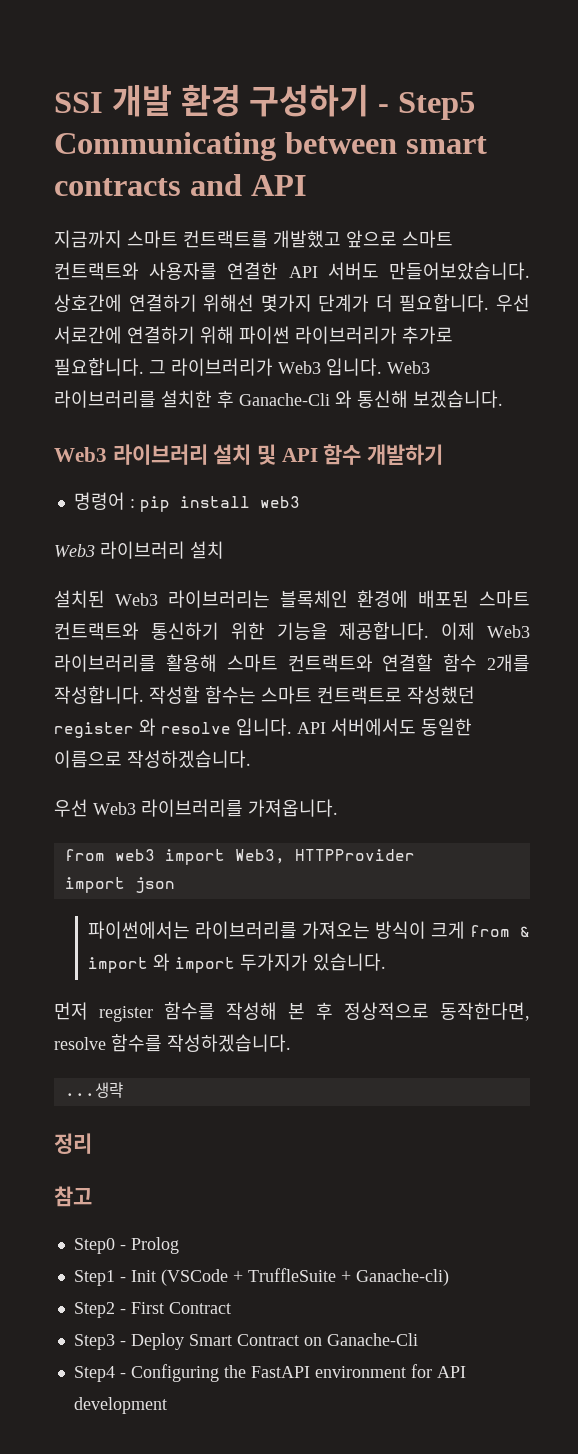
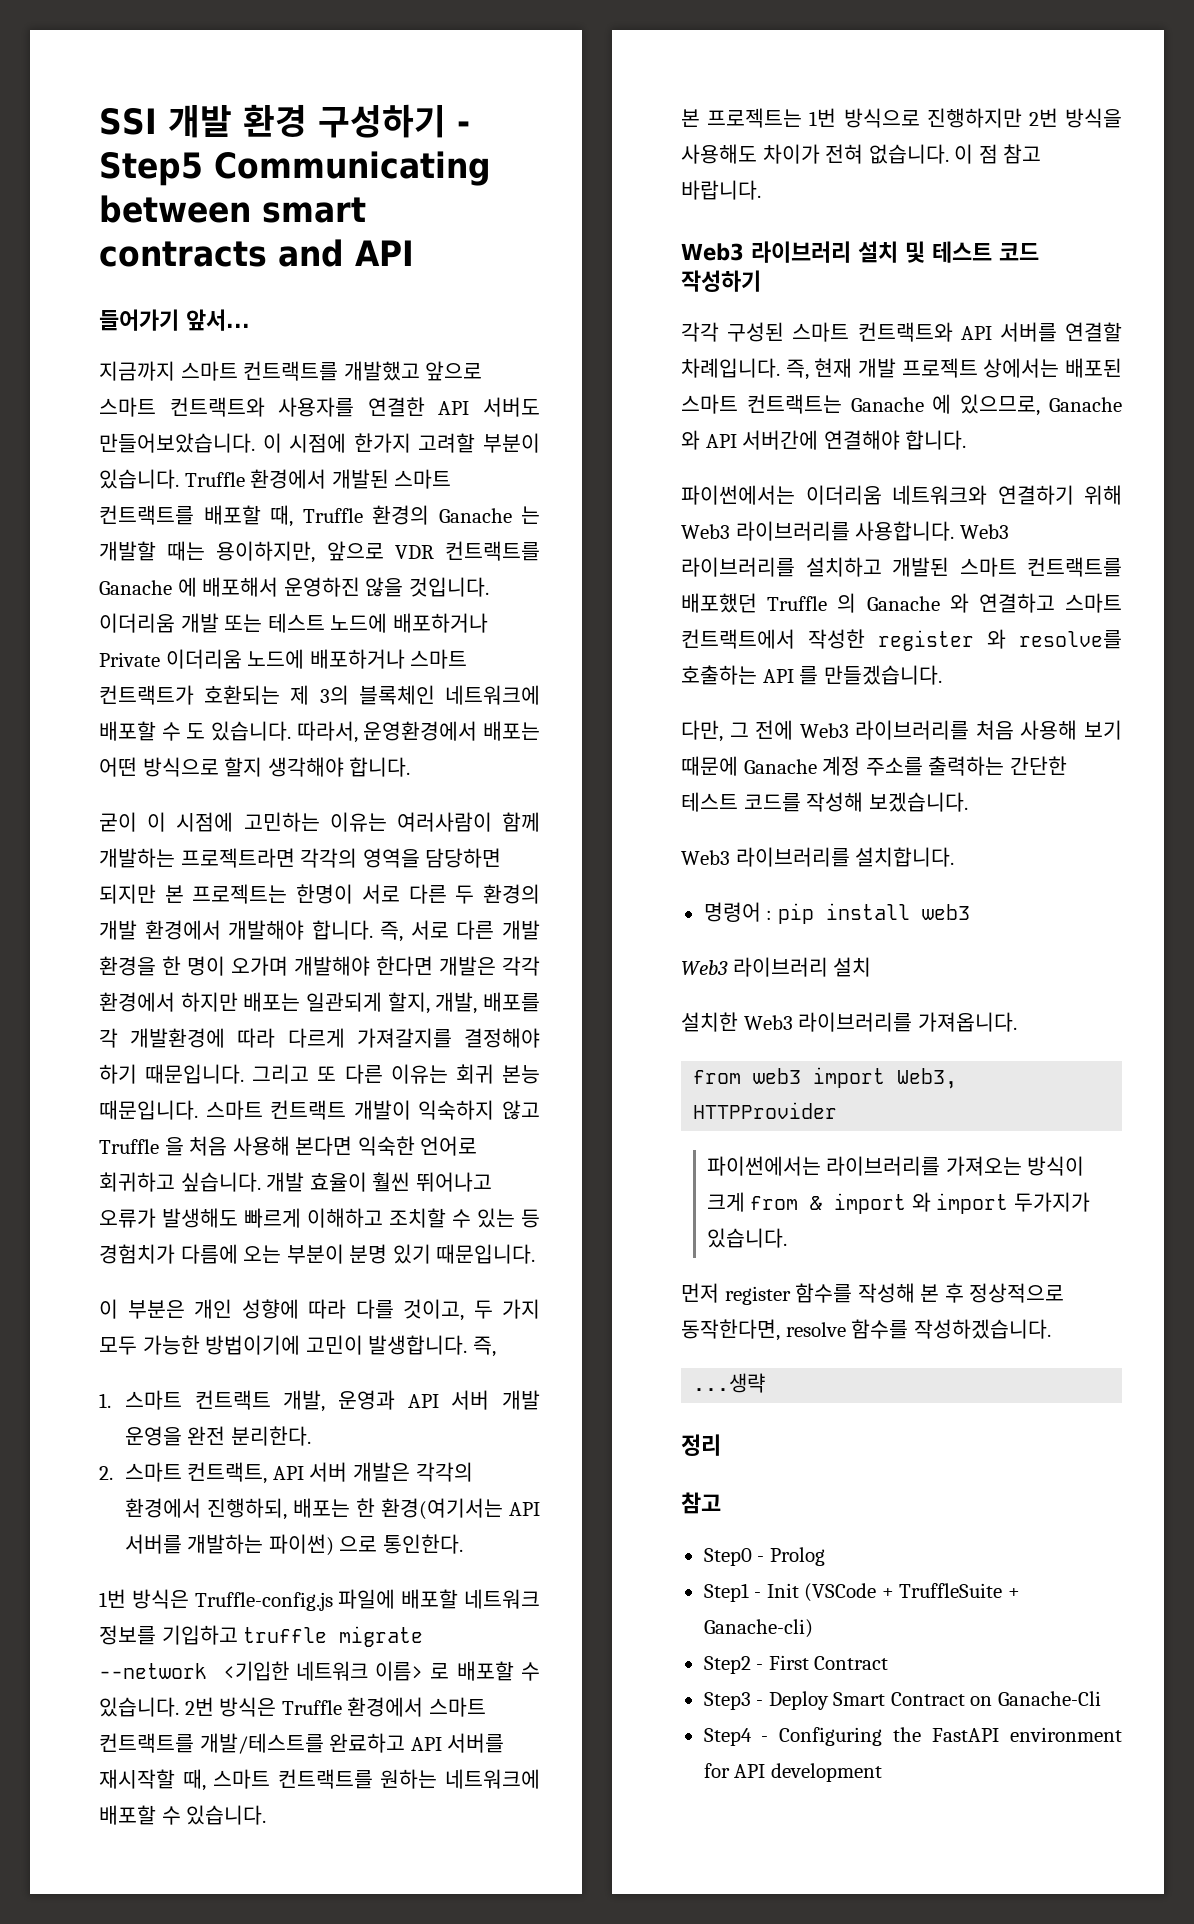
(307, 185) none -> [99,309,250,331] // 들어가기 앞서...
[54,294,530,312] [54,326,453,344] [54,358,430,376] [54,390,503,408] [54,444,444,465] 상호간에 연결하기 위해선 몇가지 단계가 더 필요합니다. 우선 서로간에 연결하기 위해 파이썬 라이브러리가 추가로 필요합니다. 그 라이브러리가 Web3 입니다. Web3 라이브러리를 설치한 후 Ganache-Cli 와 통신해 보겠습니다. // Web3 라이브러리 설치 및 API 함수 개발하기 -> [262,433,540,453] [99,469,452,489] [99,505,540,527] [99,541,540,563] [99,577,489,597] [99,613,488,633] [99,649,468,669] [99,685,540,705] [99,721,540,743] [99,757,411,777] [99,812,540,832] [99,848,502,868] [99,884,540,904] [99,920,540,942] [99,956,540,976] [99,992,540,1014] [99,1028,540,1048] [99,1064,540,1084] [99,1100,541,1120] [99,1136,478,1156] [99,1172,492,1192] [99,1208,540,1228] [99,1244,536,1264] [99,1299,540,1321] [99,1335,496,1357] [99,1390,540,1412] [124,1426,311,1446] [99,1462,473,1484] [124,1498,540,1520] [124,1534,463,1556] [99,1589,540,1611] [99,1625,424,1647] [99,1661,540,1681] [99,1697,486,1717] [99,1733,505,1754] [99,1769,540,1791] [99,1805,267,1825] [681,108,1122,128] [681,144,1042,164] [681,180,761,200] [681,241,1039,263] [681,270,761,292] [681,322,1122,342] [681,358,1122,380] [681,394,1122,416] [681,430,967,450] [681,485,1122,505] [681,521,1009,541] [681,557,1122,577] [681,593,1122,613] [681,629,1122,651] [681,665,942,685] [681,720,1122,742] [681,756,1067,776] [681,792,968,812] [681,847,955,867] 이 시점에 한가지 고려할 부분이 있습니다. Truffle 환경에서 개발된 스마트 컨트랙트를 배포할 때, Truffle 환경의 Ganache 는 개발할 때는 용이하지만, 앞으로 VDR 컨트랙트를 Ganache 에 배포해서 운영하진 않을 것입니다. 이더리움 개발 또는 테스트 노드에 배포하거나 Private 이더리움 노드에 배포하거나 스마트 컨트랙트가 호환되는 제 3의 블록체인 네트워크에 배포할 수 도 있습니다. 따라서, 운영환경에서 배포는 어떤 방식으로 할지 생각해야 합니다. // 굳이 이 시점에 고민하는 이유는 여러사람이 함께 개발하는 프로젝트라면 각각의 영역을 담당하면 되지만 본 프로젝트는 한명이 서로 다른 두 환경의 개발 환경에서 개발해야 합니다. 즉, 서로 다른 개발 환경을 한 명이 오가며 개발해야 한다면 개발은 각각 환경에서 하지만 배포는 일관되게 할지, 개발, 배포를 각 개발환경에 따라 다르게 가져갈지를 결정해야 하기 때문입니다. 그리고 또 다른 이유는 회귀 본능 때문입니다. 스마트 컨트랙트 개발이 익숙하지 않고 Truffle 을 처음 사용해 본다면 익숙한 언어로 회귀하고 싶습니다. 개발 효율이 훨씬 뛰어나고 오류가 발생해도 빠르게 이해하고 조치할 수 있는 등 경험치가 다름에 오는 부분이 분명 있기 때문입니다. // 이 부분은 개인 성향에 따라 다를 것이고, 두 가지 모두 가능한 방법이기에 고민이 발생합니다. 즉, // 1. 스마트 컨트랙트 개발, 운영과 API 서버 개발 운영을 완전 분리한다. // 2. 스마트 컨트랙트, API 서버 개발은 각각의 환경에서 진행하되, 배포는 한 환경(여기서는 API 서버를 개발하는 파이썬) 으로 통인한다. // 1번 방식은 Truffle-config.js 파일에 배포할 네트워크 정보를 기입하고 truffle migrate --network <기입한 네트워크 이름> 로 배포할 수 있습니다. 2번 방식은 Truffle 환경에서 스마트 컨트랙트를 개발/테스트를 완료하고 API 서버를 재시작할 때, 스마트 컨트랙트를 원하는 네트워크에 배포할 수 있습니다. // 본 프로젝트는 1번 방식으로 진행하지만 2번 방식을 사용해도 차이가 전혀 없습니다. 이 점 참고 바랍니다. // Web3 라이브러리 설치 및 테스트 코드 작성하기 // 각각 구성된 스마트 컨트랙트와 API 서버를 연결할 차례입니다. 즉, 현재 개발 프로젝트 상에서는 배포된 스마트 컨트랙트는 Ganache 에 있으므로, Ganache 와 API 서버간에 연결해야 합니다. // 파이썬에서는 이더리움 네트워크와 연결하기 위해 Web3 라이브러리를 사용합니다. Web3 라이브러리를 설치하고 개발된 스마트 컨트랙트를 배포했던 Truffle 의 Ganache 와 연결하고 스마트 컨트랙트에서 작성한 register 와 resolve를 호출하는 API 를 만들겠습니다. // 다만, 그 전에 Web3 라이브러리를 처음 사용해 보기 때문에 Ganache 계정 주소를 출력하는 간단한 테스트 코드를 작성해 보겠습니다. // Web3 라이브러리를 설치합니다.
[54,590,530,608] [54,622,530,640] [54,654,530,672] [54,686,475,704] [54,718,472,738] [54,750,251,768] [54,799,88,817] 설치된 Web3 라이브러리는 블록체인 환경에 배포된 스마트 컨트랙트와 통신하기 위한 기능을 제공합니다. 이제 Web3 라이브러리를 활용해 스마트 컨트랙트와 연결할 함수 2개를 작성합니다. 작성할 함수는 스마트 컨트랙트로 작성했던 register 와 resolve 입니다. API 서버에서도 동일한 이름으로 작성하겠습니다. // 우선 -> [681,1012,738,1032] 설치한
[64,877,175,893] // import json -> (838, 1110) none

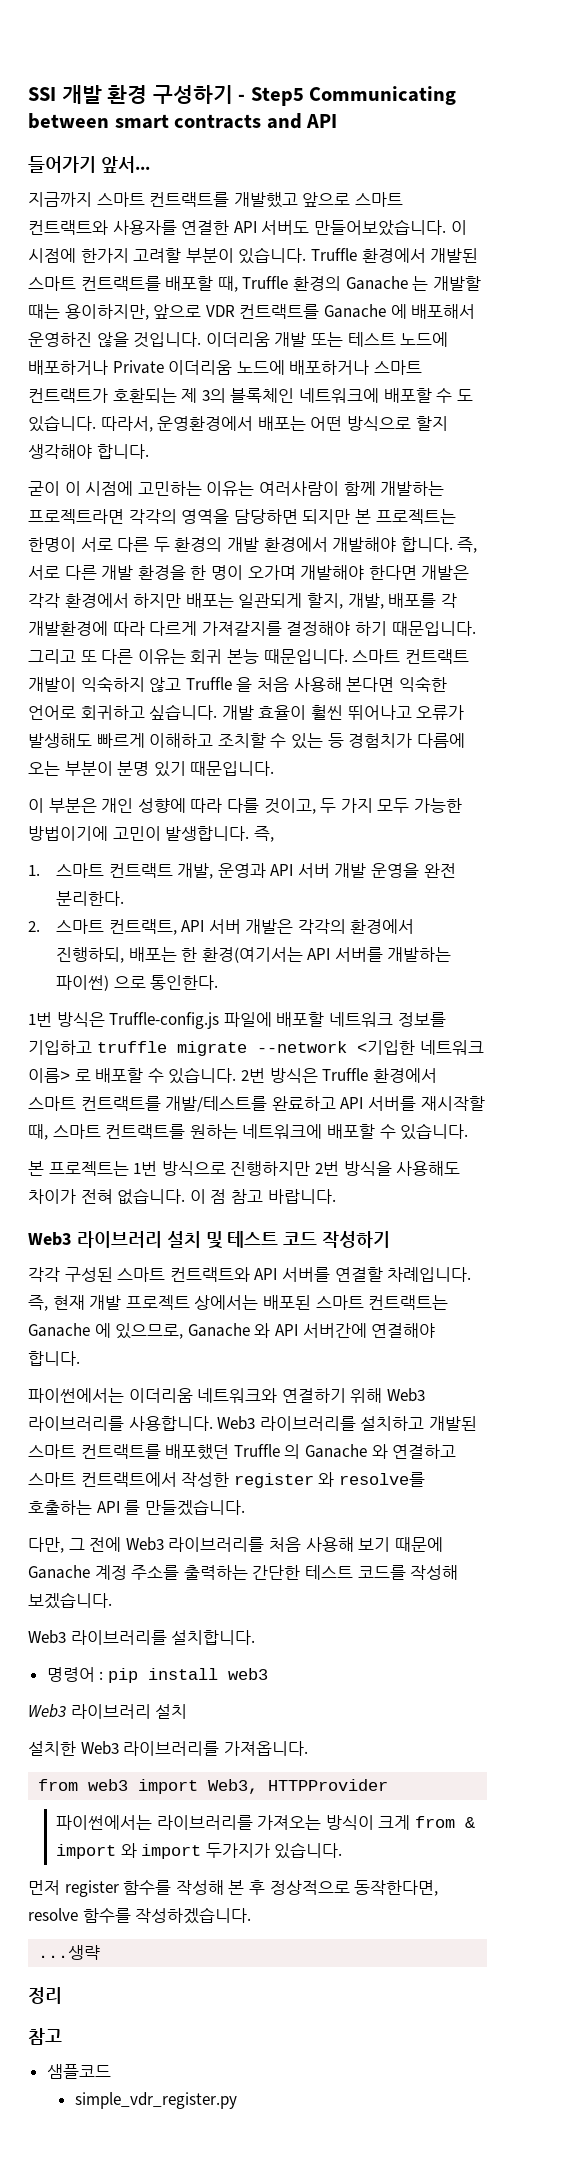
[703,1547,825,1566] [703,1583,1020,1602] [703,1619,813,1638] [703,1655,889,1674] [703,1691,1101,1710] [703,1727,1122,1746] [703,1763,882,1782] Step0 - Prolog // Step1 - Init (VSCode + TruffleSuite + Ganache-cli) // Step2 - First Contract // Step3 - Deploy Smart Contract on Ganache-Cli // Step4 - Configuring the FastAPI environment for API development -> [46,2064,111,2079] [74,2092,237,2109] 샘플코드 // simple_vdr_register.py

